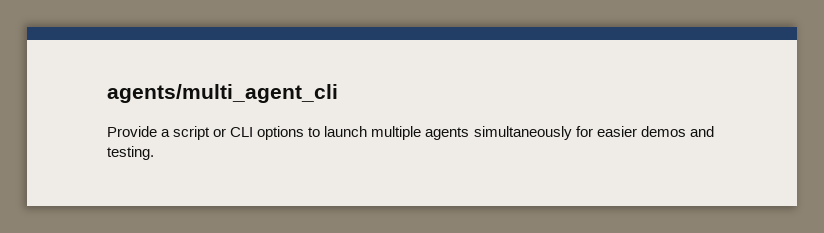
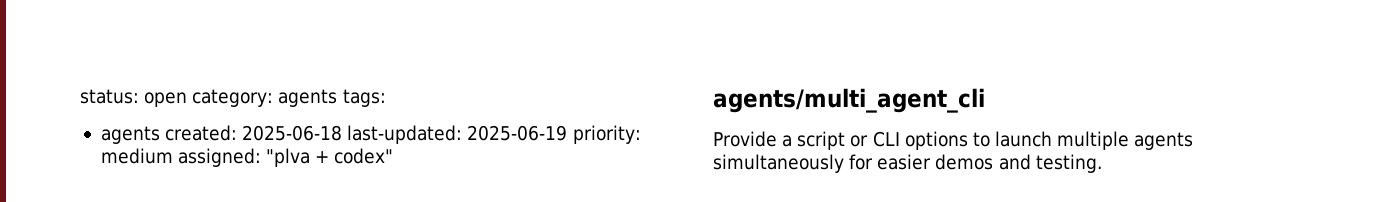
(107, 93) none -> [80,89,386,107] [100,125,641,144] [100,148,394,167] status: open category: agents tags: // agents created: 2025-06-18 last-updated: 2025-06-19 priority: medium assigned: "plva + codex" //

